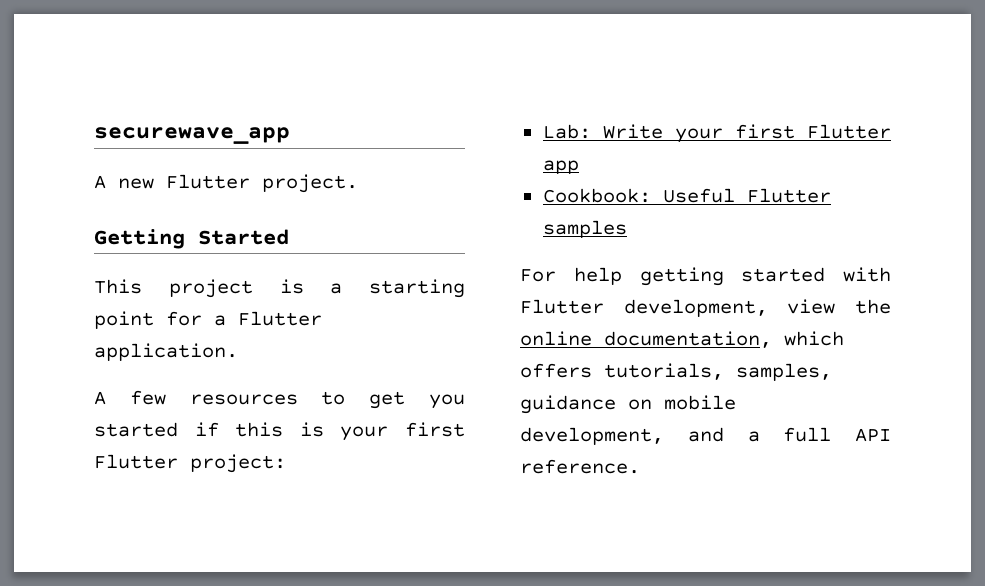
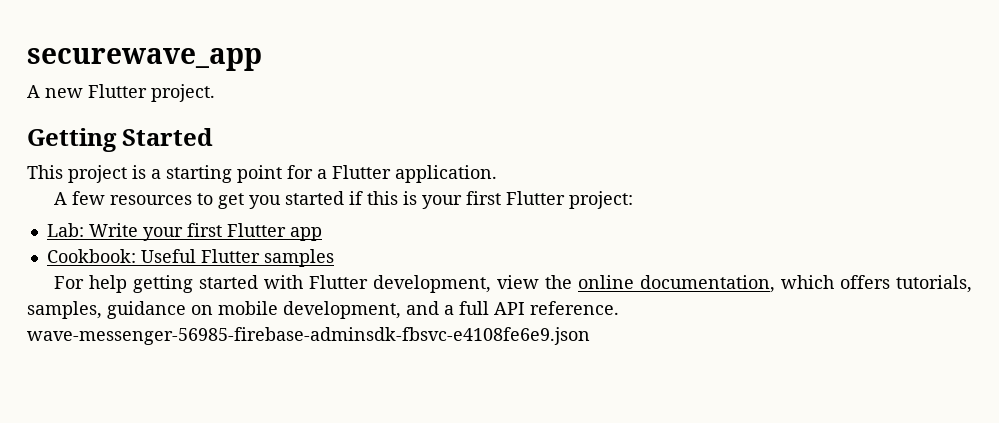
(640, 466) none -> [27,327,590,345] wave-messenger-56985-firebase-adminsdk-fbsvc-e4108fe6e9.json

